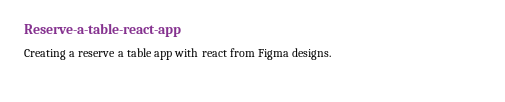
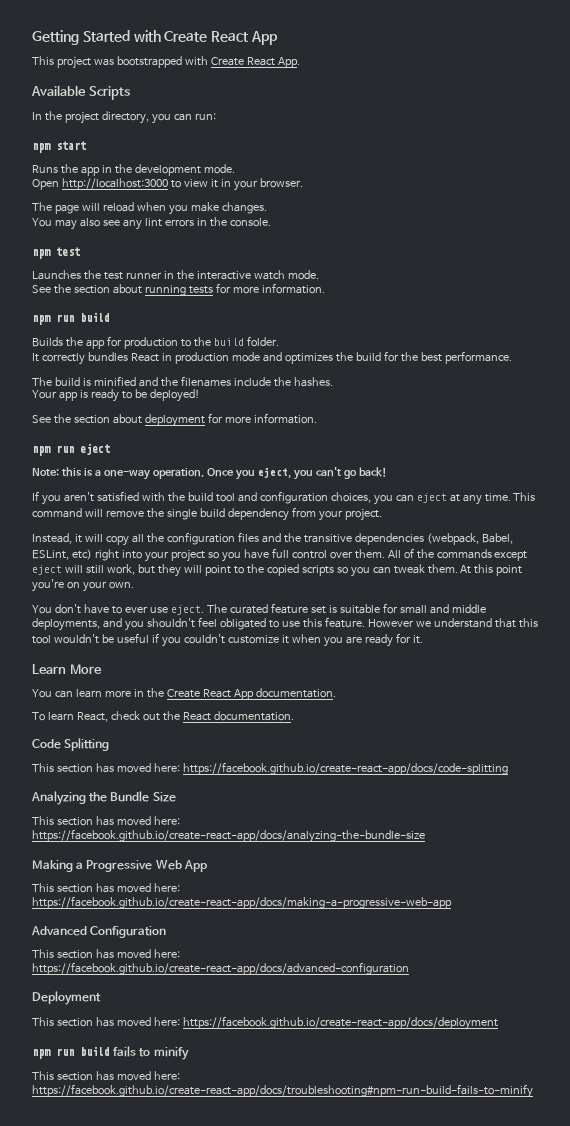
[24,23,181,37] [24,48,332,60] Reserve-a-table-react-app // Creating a reserve a table app with react from Figma designs. -> [32,30,278,45] [32,56,300,69] [31,85,130,100] [32,111,216,124] [32,141,86,153] [32,164,235,176] [32,178,303,191] [32,202,267,215] [32,217,271,230] [32,247,80,259] [32,270,319,280] [32,283,325,296] [32,312,110,325] [32,336,279,349] [32,351,512,365] [32,376,333,387] [32,389,200,402] [32,413,317,427] [32,443,110,456] [32,467,387,480] [32,491,536,505] [32,507,382,521] [32,532,513,546] [32,548,528,562] [32,564,523,577] [32,579,134,592] [32,603,486,615] [32,617,538,631] [32,633,423,647] [32,664,102,674] [32,688,336,700] [32,711,294,722] [32,738,110,751] [32,762,508,775] [31,791,176,805] [32,816,180,826] [32,829,425,843] [32,860,207,872] [32,883,180,893] [32,896,452,909] [31,926,167,938] [32,949,180,959] [32,962,409,975] [32,991,101,1005] [32,1016,498,1030] [32,1046,189,1060] [32,1071,180,1081] [32,1084,533,1098] Getting Started with Create React App // This project was bootstrapped with Create React App. // Available Scripts // In the project directory, you can run: // npm start // Runs the app in the development mode. // Open http://localhost:3000 to view it in your browser. // The page will reload when you make changes. // You may also see any lint errors in the console. // npm test // Launches the test runner in the interactive watch mode. // See the section about running tests for more information. // npm run build // Builds the app for production to the build folder. // It correctly bundles React in production mode and optimizes the build for the best performance. // The build is minified and the filenames include the hashes. // Your app is ready to be deployed! // See the section about deployment for more information. // npm run eject // Note: this is a one-way operation. Once you eject, you can't go back! // If you aren't satisfied with the build tool and configuration choices, you can eject at any time. This command will remove the single build dependency from your project. // Instead, it will copy all the configuration files and the transitive dependencies (webpack, Babel, ESLint, etc) right into your project so you have full control over them. All of the commands except eject will still work, but they will point to the copied scripts so you can tweak them. At this point you're on your own. // You don't have to ever use eject. The curated feature set is suitable for small and middle deployments, and you shouldn't feel obligated to use this feature. However we understand that this tool wouldn't be useful if you couldn't customize it when you are ready for it. // Learn More // You can learn more in the Create React App documentation. // To learn React, check out the React documentation. // Code Splitting // This section has moved here: https://facebook.github.io/create-react-app/docs/code-splitting // Analyzing the Bundle Size // This section has moved here: https://facebook.github.io/create-react-app/docs/analyzing-the-bundle-size // Making a Progressive Web App // This section has moved here: https://facebook.github.io/create-react-app/docs/making-a-progressive-web-app // Advanced Configuration // This section has moved here: https://facebook.github.io/create-react-app/docs/advanced-configuration // Deployment // This section has moved here: https://facebook.github.io/create-react-app/docs/deployment // npm run build fails to minify // This section has moved here: https://facebook.github.io/create-react-app/docs/troubleshooting#npm-run-build-fails-to-minify

